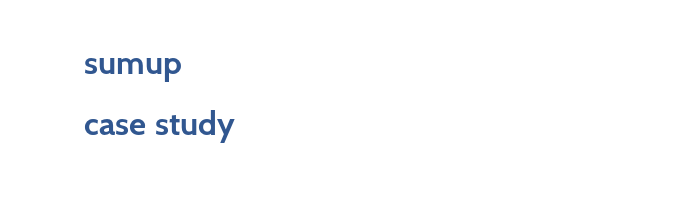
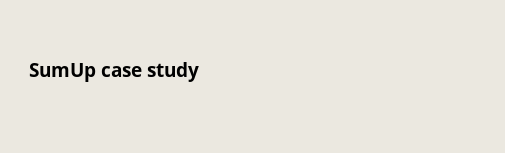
[84,58,182,82] sumup // -> [29,63,96,82] SumUp

